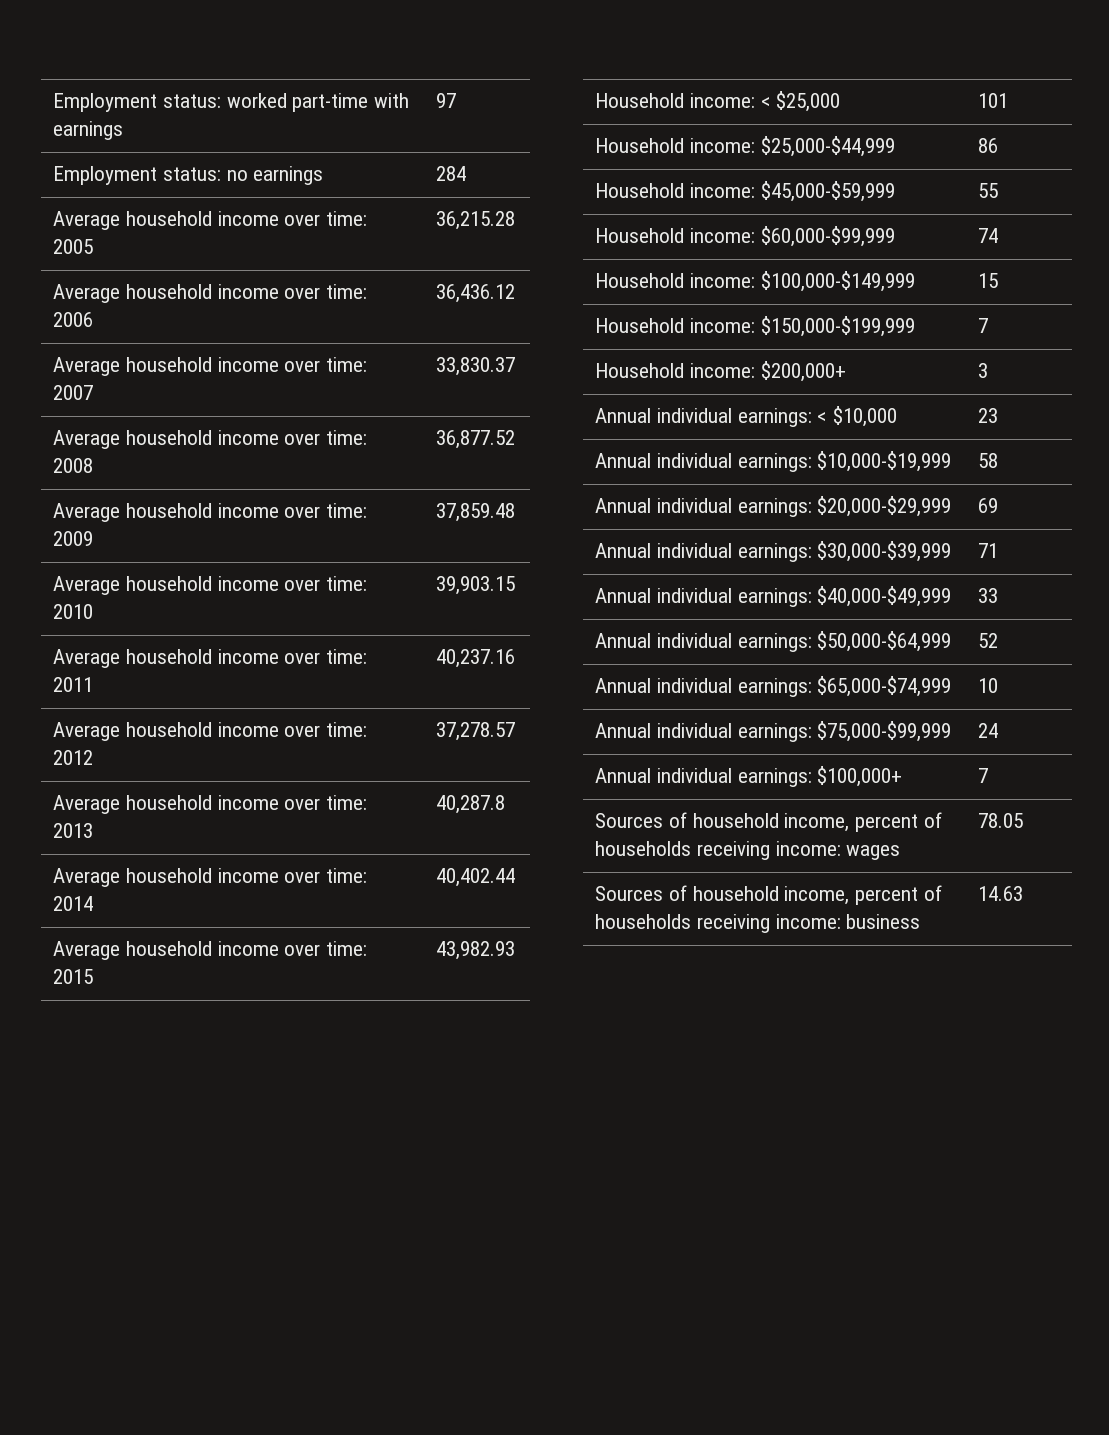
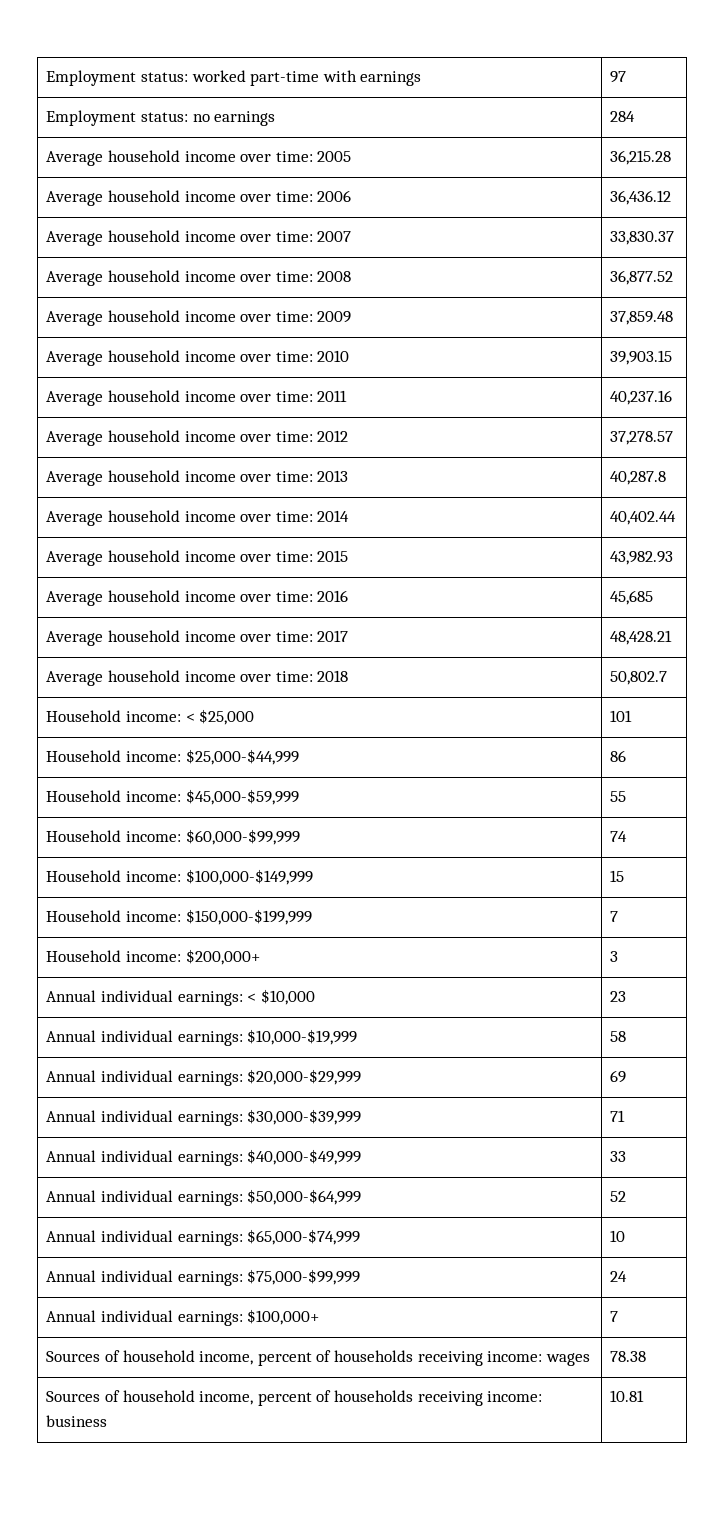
(516, 950) none -> [46,590,349,606] [610,590,654,605] [46,630,349,646] [610,630,673,645] [46,670,349,686] [610,671,668,685] // Average household income over time: 2016 | 45,685 // Average household income over time: 2017 | 48,428.21 // Average household income over time: 2018 | 50,802.7
[978,813,1024,828] 78.05 -> [610,1351,647,1362] 78.38
[978,886,1024,901] 14.63 -> [610,1390,645,1402] 10.81

